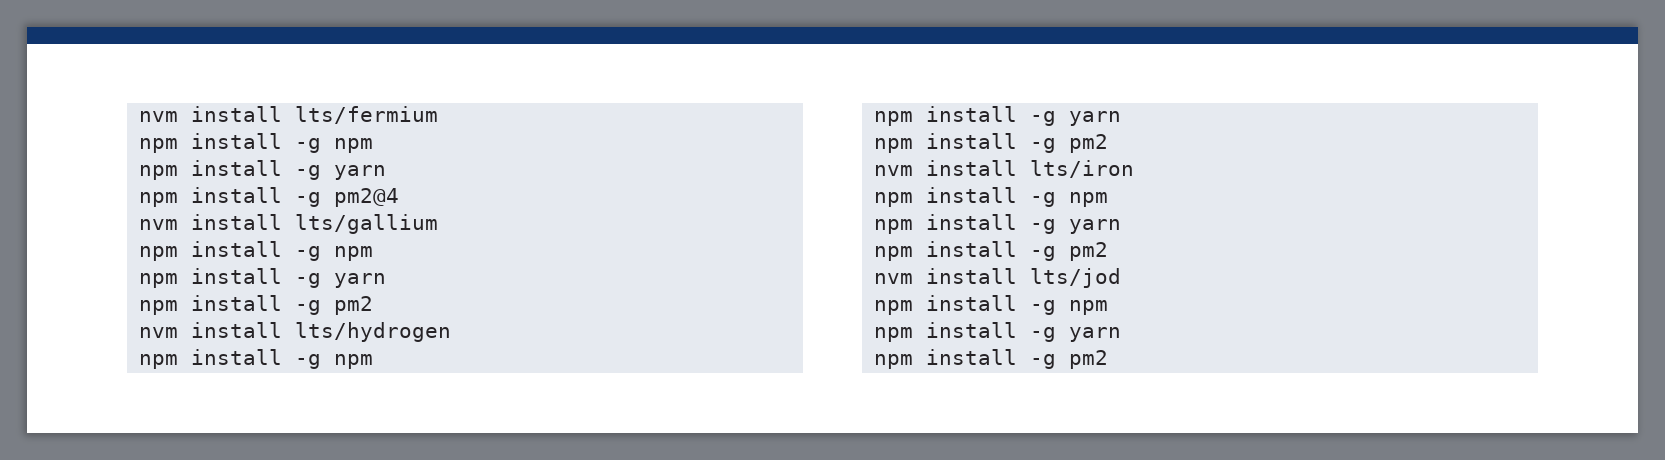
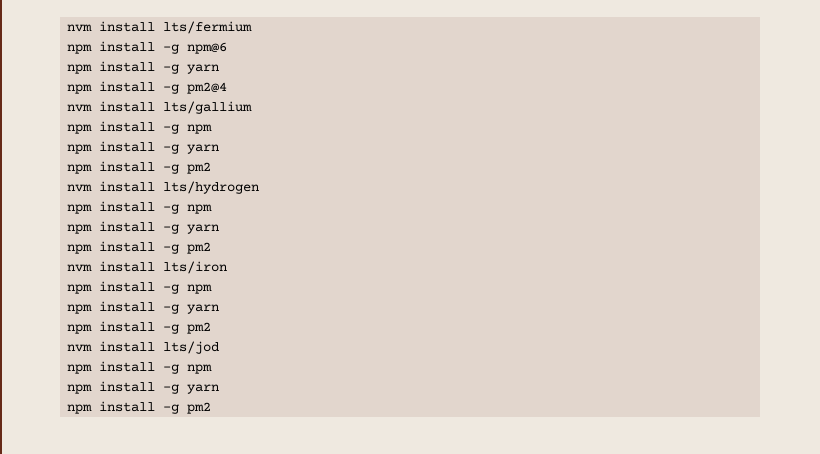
[334,138,374,153] npm -> [187,42,228,54] npm@6

